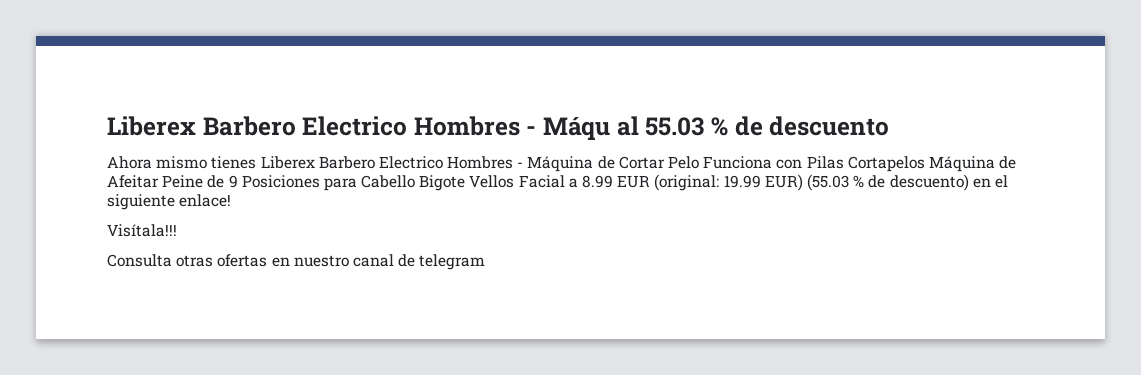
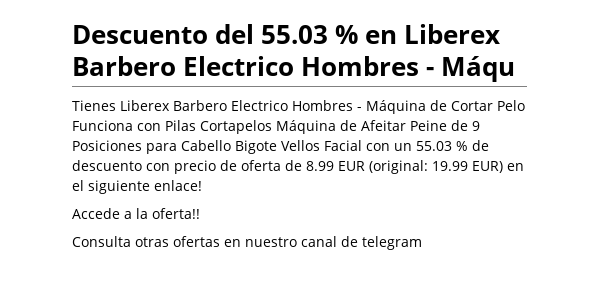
(107, 126) none -> [72,24,397,44] Descuento del 55.03 % en
[616,116,890,136] [107,156,257,169] al 55.03 % de descuento // Ahora mismo tienes -> [72,100,116,111] // Tienes
[568,178,578,188] a -> [366,140,489,151] [72,160,302,174] con un 55.03 % de descuento con precio de oferta de
[806,174,969,191] (55.03 % de descuento) -> (503, 167) none
[107,224,177,237] Visítala!!! -> [72,208,200,219] Accede a la oferta!!

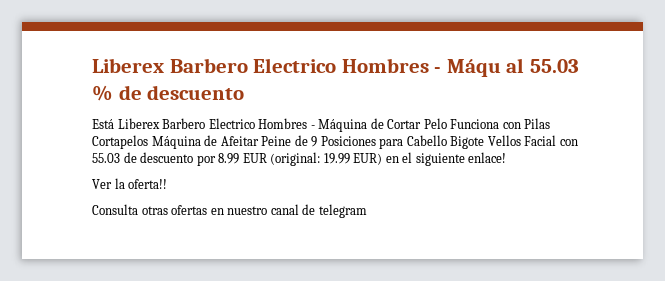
[72,24,397,44] Descuento del 55.03 % en -> (92, 65) none
[72,100,116,111] // Tienes -> [506,58,579,73] [92,85,245,101] [92,119,114,129] al 55.03 % de descuento // Está
[394,140,489,151] [72,160,302,174] un 55.03 % de descuento con precio de oferta de -> [92,152,216,166] 55.03 de descuento por
[72,208,132,219] Accede a -> [92,179,112,189] Ver

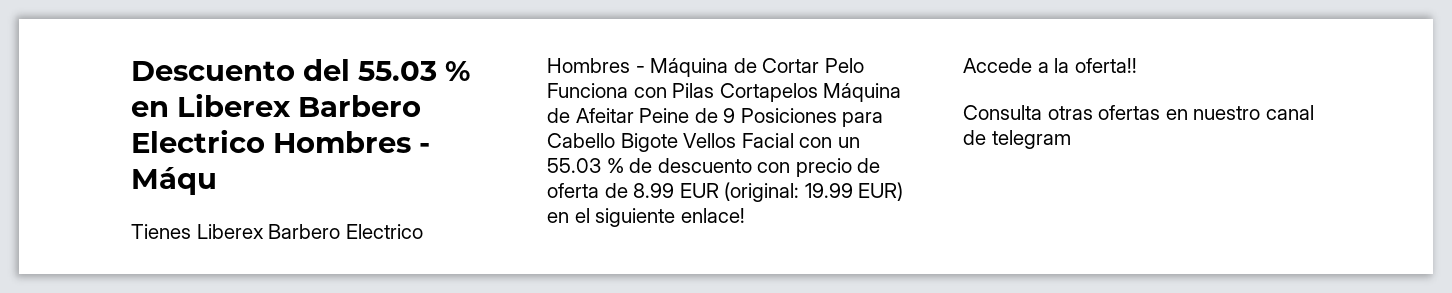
(92, 65) none -> [131,59,470,81] [131,101,169,117] Descuento del 55.03 % en
[506,58,579,73] [92,85,245,101] [92,119,114,129] al 55.03 % de descuento // Está -> [131,224,191,239] // Tienes
[92,152,216,166] 55.03 de descuento por -> [837,137,860,148] [547,158,881,177] [547,183,628,198] un 55.03 % de descuento con precio de oferta de
[92,179,112,189] Ver -> [963,58,1049,73] Accede a

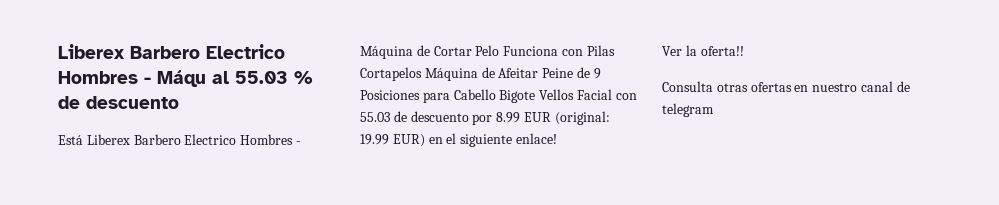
[131,59,470,81] [131,101,169,117] Descuento del 55.03 % en -> (58, 51) none
[131,224,191,239] // Tienes -> [212,71,313,84] [58,96,179,109] [58,135,83,145] al 55.03 % de descuento // Está
[837,137,860,148] [547,158,881,177] [547,183,628,198] un 55.03 % de descuento con precio de oferta de -> [360,111,493,125] 55.03 de descuento por
[963,58,1049,73] Accede a -> [662,46,682,56] Ver

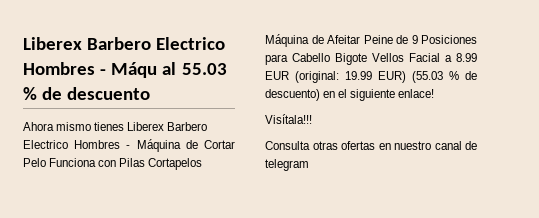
[58,135,83,145] Está -> [23,122,125,131] Ahora mismo tienes
[615,93,637,100] [360,111,493,125] con 55.03 de descuento por -> [445,55,452,62] a
(425, 140) none -> [412,71,477,83] [265,89,320,101] (55.03 % de descuento)
[662,45,744,56] Ver la oferta!! -> [265,114,312,124] Visítala!!!

